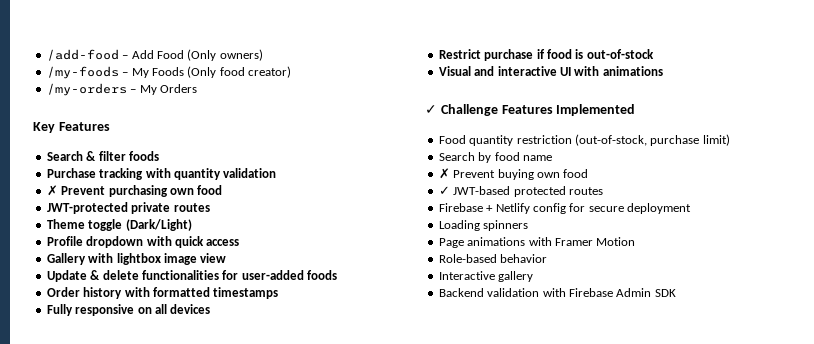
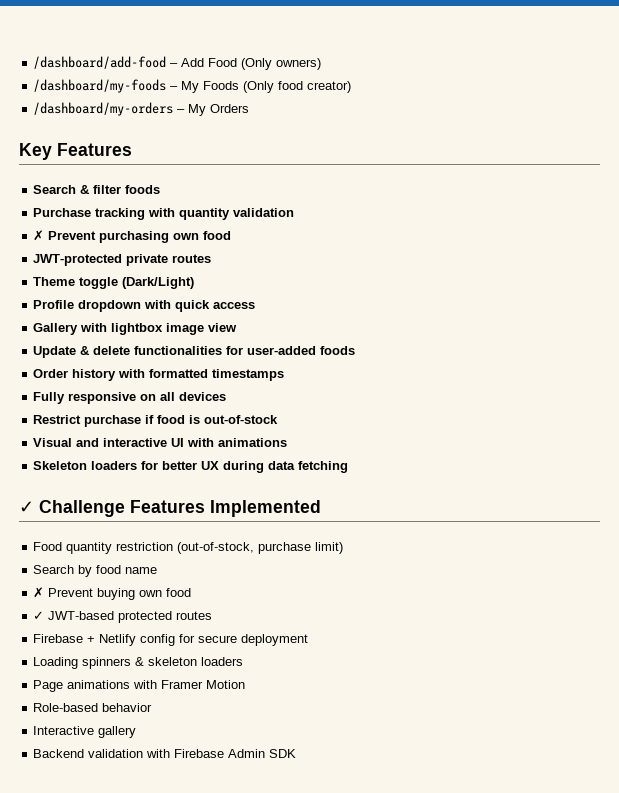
[46,49,119,61] /add-food -> [33,56,167,69] /dashboard/add-food
[46,66,119,79] /my-foods -> [33,79,167,93] /dashboard/my-foods
[46,83,127,96] /my-orders -> [33,102,174,116] /dashboard/my-orders
(663, 71) none -> [33,461,349,473] // Skeleton loaders for better UX during data fetching
(529, 225) none -> [135,657,244,666] & skeleton loaders

